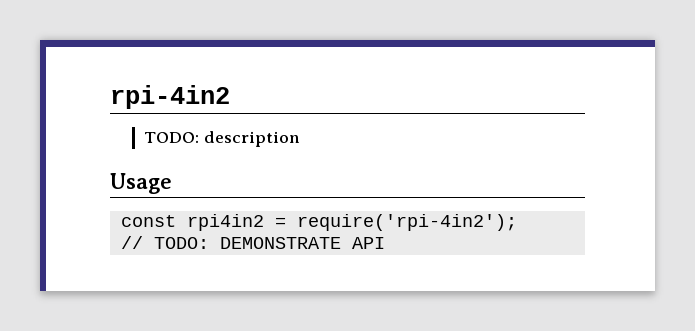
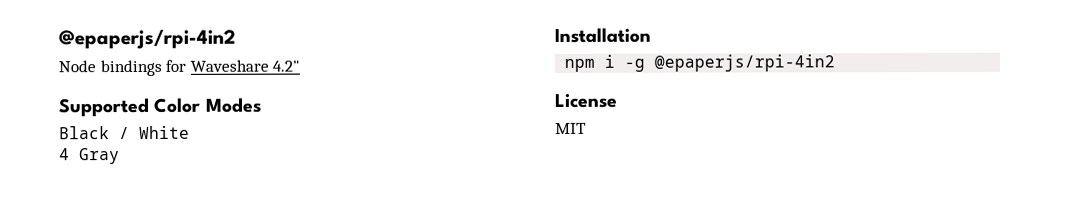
[110,85,230,109] [144,131,301,147] [110,173,172,194] [120,214,517,231] [120,236,385,249] rpi-4in2 // TODO: description // Usage // const rpi4in2 = require('rpi-4in2'); // // TODO: DEMONSTRATE API -> [58,28,236,50] [58,59,301,77] [58,97,262,118] [59,125,190,140] [59,148,120,165] [554,27,651,43] [564,54,836,72] [554,93,618,108] [555,122,587,134] @epaperjs/rpi-4in2 // Node bindings for Waveshare 4.2" // Supported Color Modes // Black / White // 4 Gray // Installation // npm i -g @epaperjs/rpi-4in2 // License // MIT

